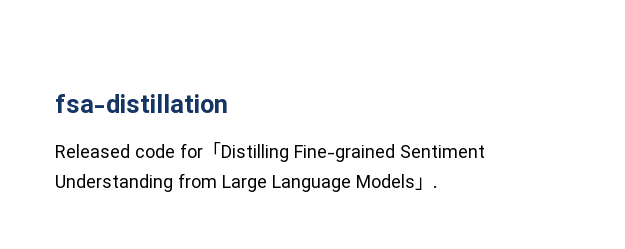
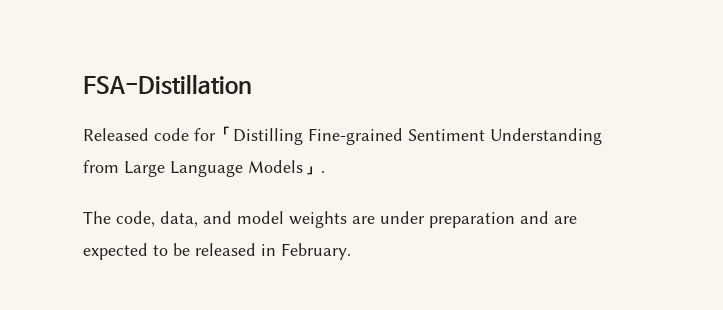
[55,94,228,113] fsa-distillation -> [83,74,252,95] FSA-Distillation
(437, 186) none -> [83,211,577,228] [83,243,351,260] // The code, data, and model weights are under preparation and are expected to be released in February.

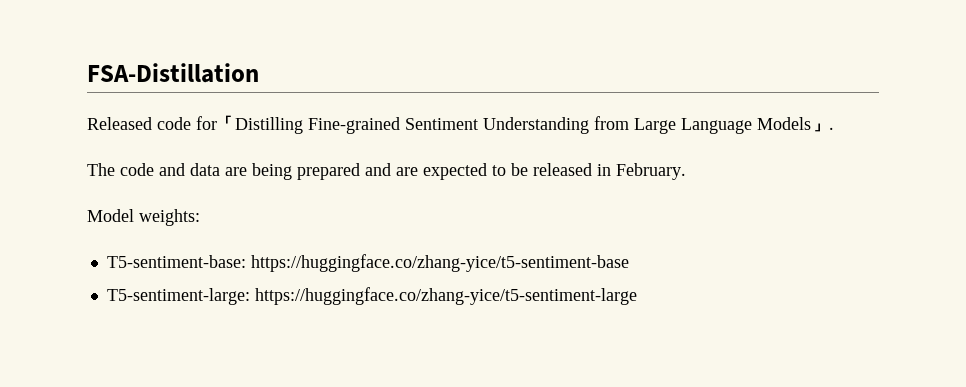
[116,211,515,228] code, data, and model weights are under preparation -> [120,163,360,180] code and data are being prepared
(351, 251) none -> [87,209,200,226] [106,254,629,272] [106,287,637,305] // Model weights: // T5-sentiment-base: https://huggingface.co/zhang-yice/t5-sentiment-base // T5-sentiment-large: https://huggingface.co/zhang-yice/t5-sentiment-large

